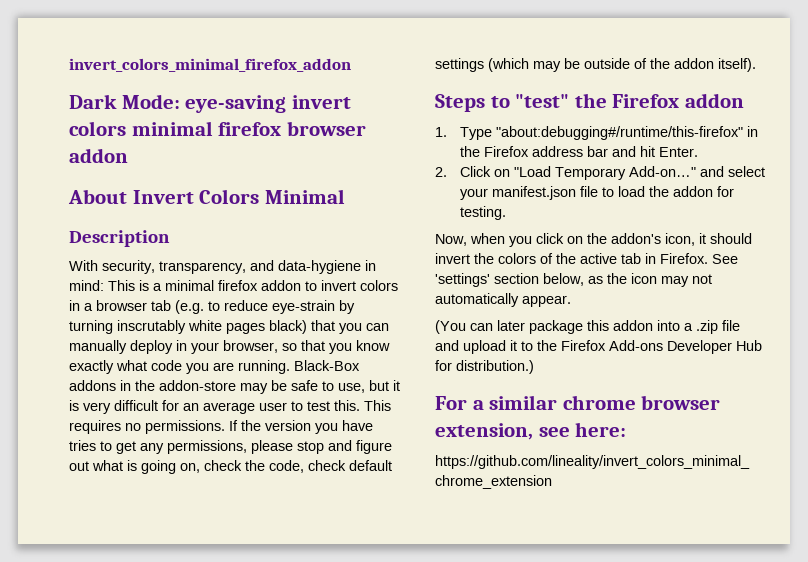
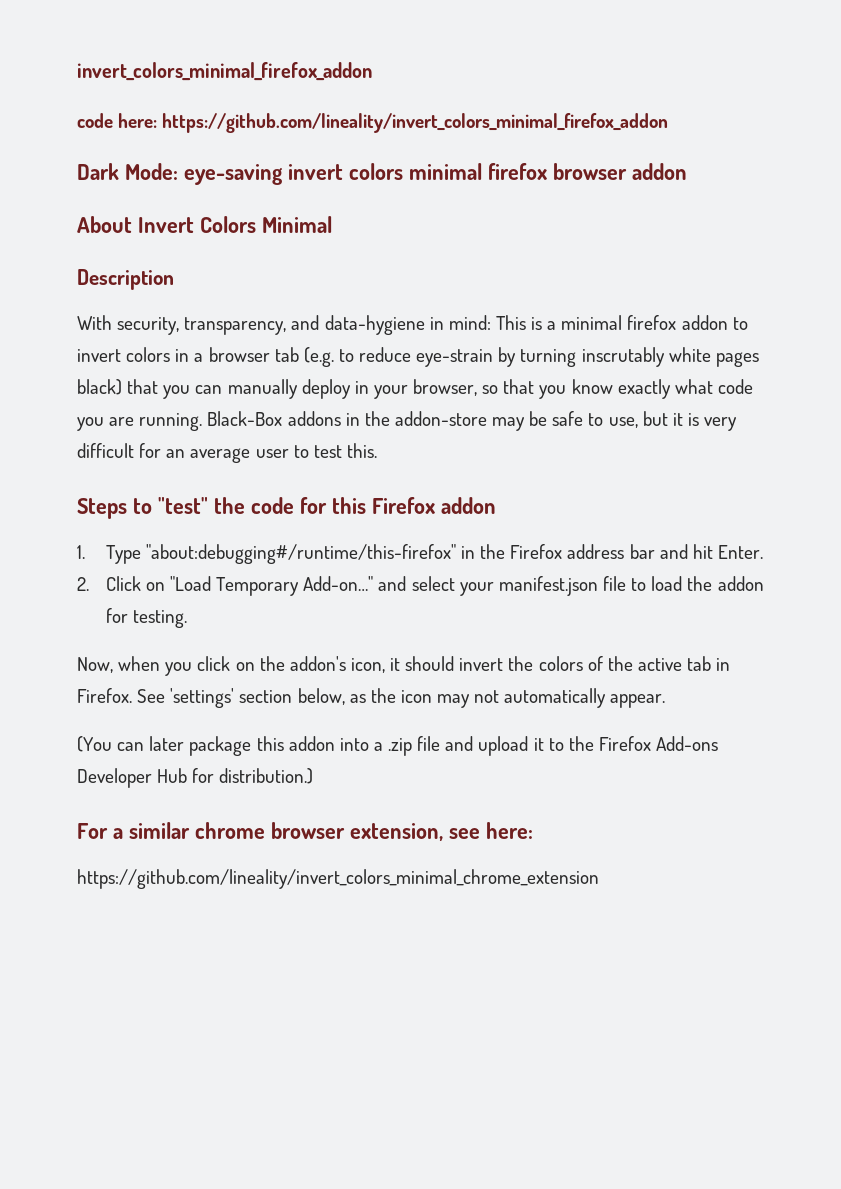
(351, 65) none -> [77,113,669,133] // code here: https://github.com/lineality/invert_colors_minimal_firefox_addon
[364,400,391,411] [69,420,373,434] [69,440,392,454] [69,460,392,474] [435,58,756,72] This requires no permissions. If the version you have tries to get any permissions, please stop and figure out what is going on, check the code, check default settings (which may be outside of the addon itself). -> (377, 450) none
(607, 100) none -> [250,497,366,514] code for this

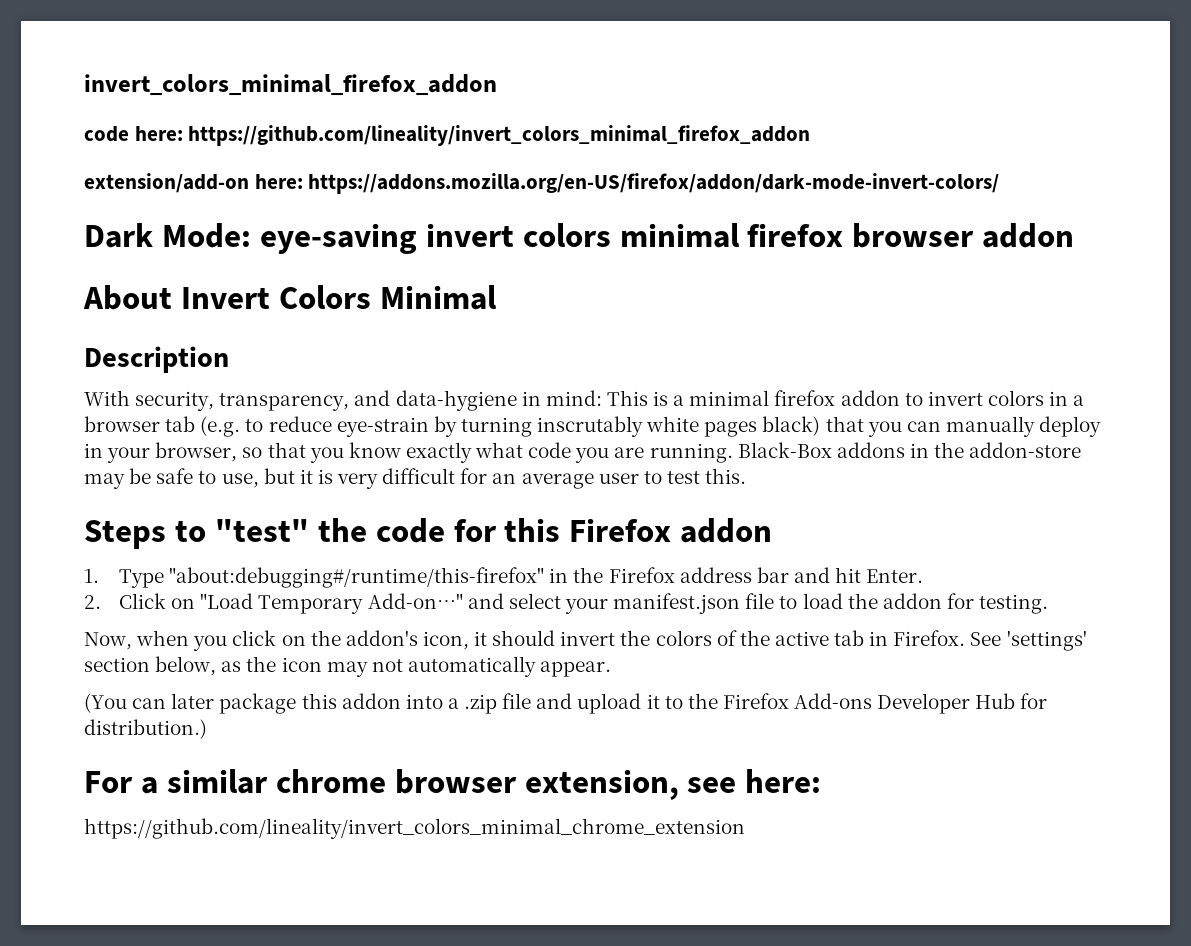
(669, 123) none -> [84,173,1000,194] // extension/add-on here: https://addons.mozilla.org/en-US/firefox/addon/dark-mode-invert-colors/

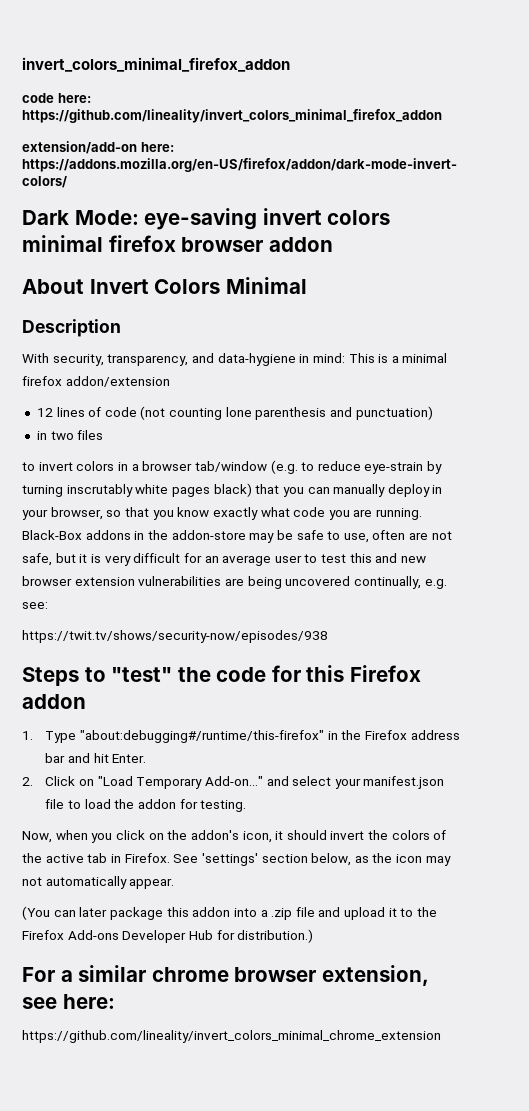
[840,390,900,406] addon -> [65,376,170,387] [36,406,433,420] [36,430,104,440] addon/extension // 12 lines of code (not counting lone parenthesis and punctuation) // in two files //
[165,416,196,432] tab -> [194,461,267,472] tab/window
(259, 480) none -> [372,530,452,540] [22,553,52,566] often are not safe,
[705,468,747,484] this. -> [349,553,427,563] [22,576,447,589] [22,602,48,609] [22,630,328,643] this and new browser extension vulnerabilities are being uncovered continually, e.g. see: // https://twit.tv/shows/security-now/episodes/938

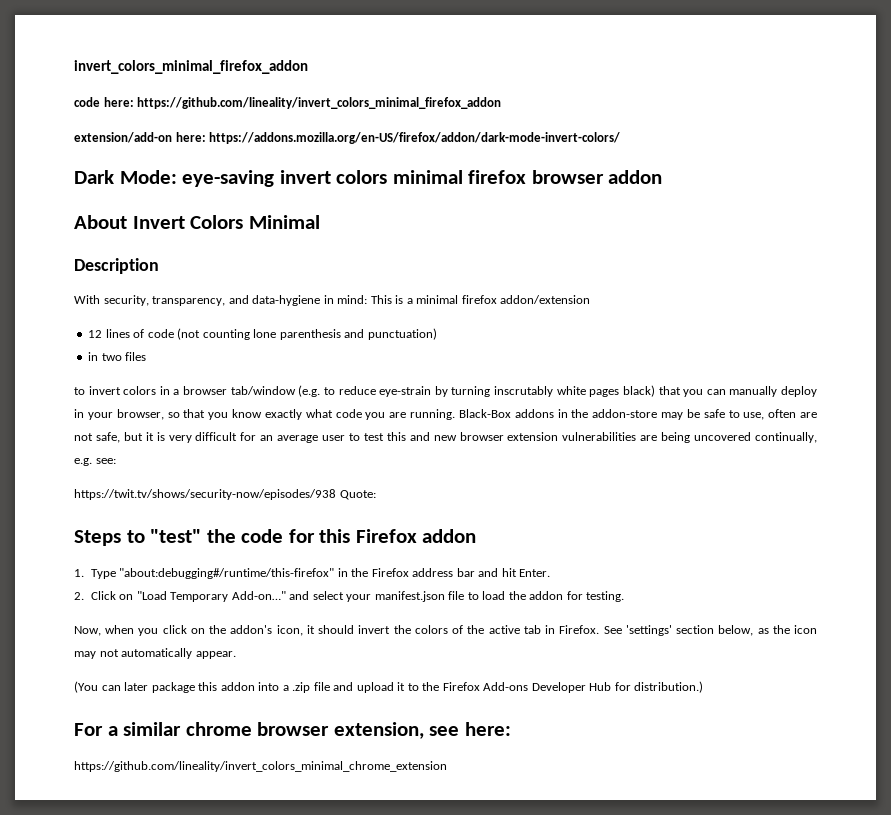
(328, 636) none -> [339,490,376,500] Quote:

